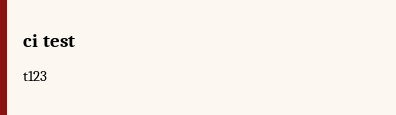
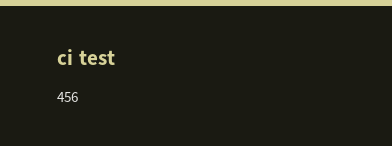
[23,71,47,81] t123 -> [57,92,78,102] 456

